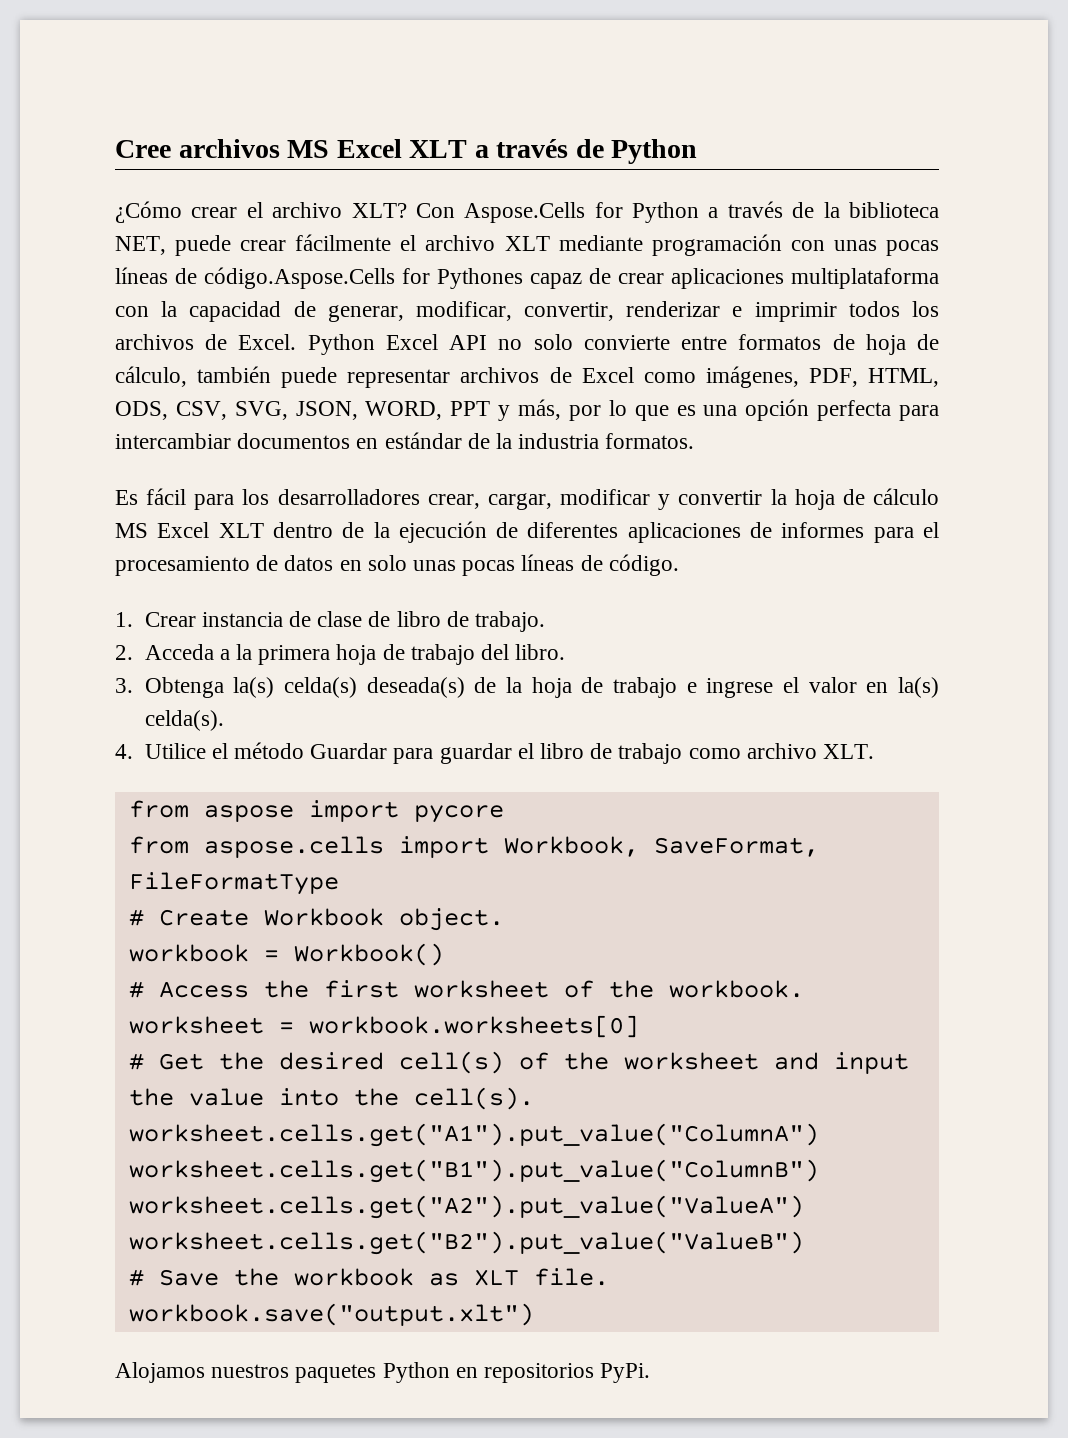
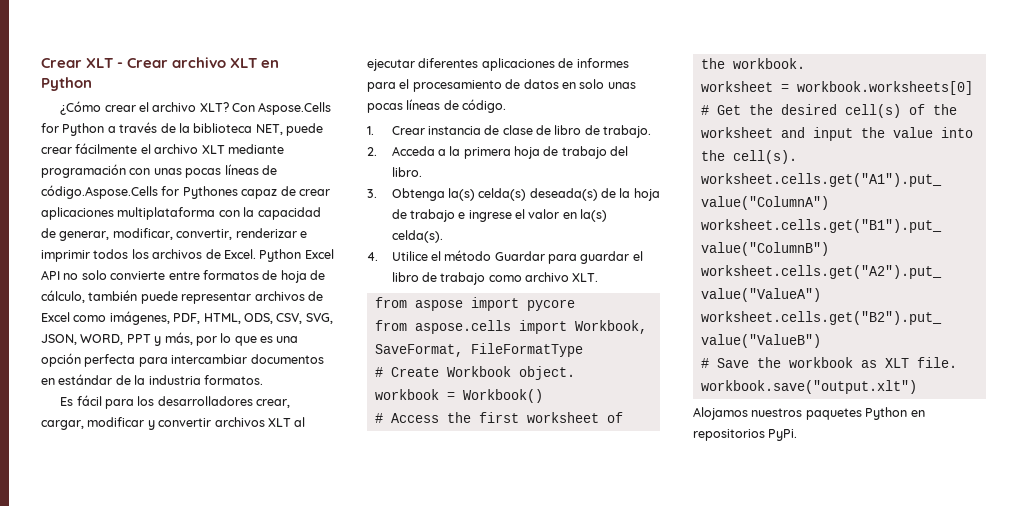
[115,139,604,158] Cree archivos MS Excel XLT a través de -> [41,57,280,68] Crear XLT - Crear archivo XLT en
[770,488,940,510] [115,521,519,543] la hoja de cálculo MS Excel XLT dentro de la ejecución de -> [214,417,306,427] [367,59,415,71] archivos XLT al ejecutar

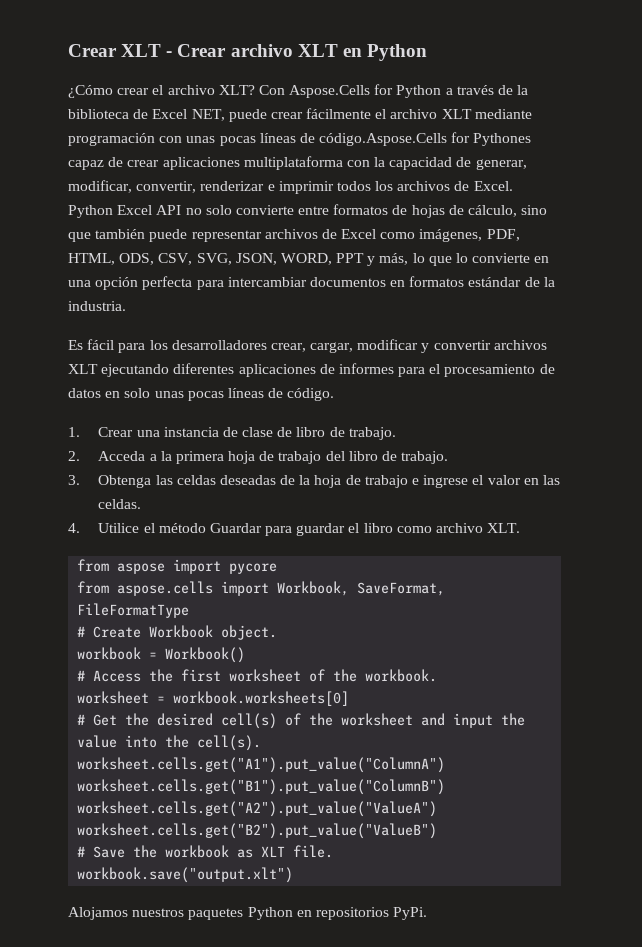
(253, 128) none -> [133,109,188,119] de Excel
[280,270,307,283] hoja -> [411,205,445,218] hojas
(85, 296) none -> [521,205,548,215] [68,232,91,242] sino que
[195,336,217,346] por -> (409, 259) none
[260,336,273,343] es -> [456,253,550,263] lo convierte en
(55, 381) none -> [409,276,465,287] formatos
[148,375,263,385] industria formatos. -> [68,301,126,311] industria.
[294,417,306,427] [367,59,415,71] al ejecutar -> [101,364,170,377] ejecutando
(425, 130) none -> [136,430,160,437] una
[391,167,422,177] libro. -> [348,451,449,464] libro de trabajo.
[447,188,598,201] la(s) celda(s) deseada(s) -> [155,475,276,485] las celdas deseadas
[580,209,608,222] [391,230,443,243] la(s) celda(s). -> [542,475,560,485] [98,499,142,509] las celdas.
[421,272,486,285] de trabajo -> (393, 528) none

